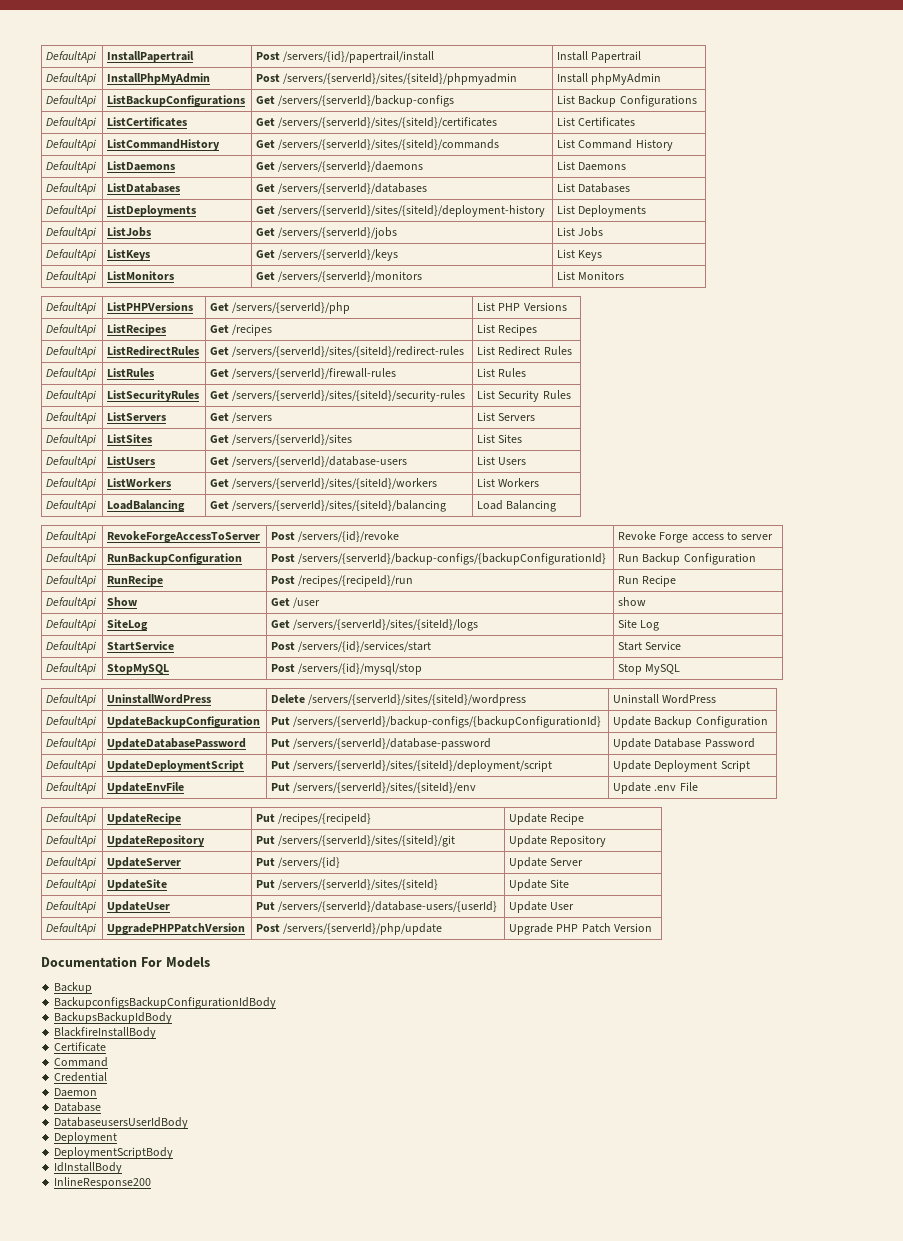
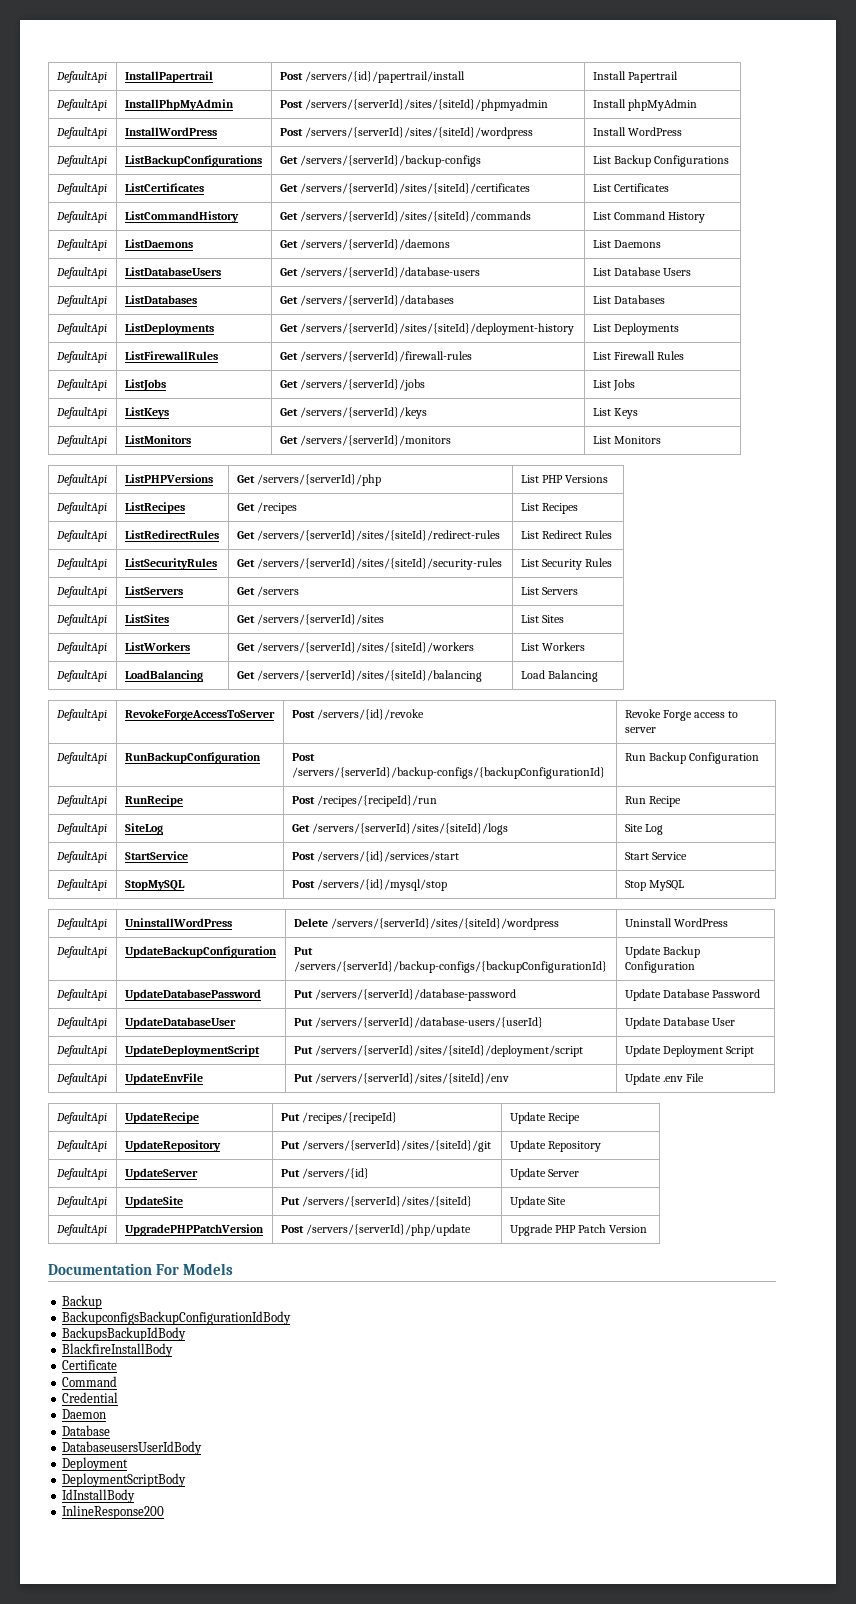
(662, 79) none -> [55,127,107,139] [124,127,217,136] [279,127,533,139] [592,127,682,136] // DefaultApi | InstallWordPress | Post /servers/{serverId}/sites/{siteId}/wordpress | Install WordPress
(627, 166) none -> [55,267,107,279] [124,267,221,276] [279,267,480,278] [592,267,691,276] // DefaultApi | ListDatabaseUsers | Get /servers/{serverId}/database-users | List Database Users
(647, 211) none -> [55,351,107,363] [124,351,218,360] [279,351,472,362] [592,351,684,360] // DefaultApi | ListFirewallRules | Get /servers/{serverId}/firewall-rules | List Firewall Rules
[46,368,97,380] [107,368,155,377] [210,368,397,379] [477,368,527,377] // DefaultApi | ListRules | Get /servers/{serverId}/firewall-rules | List Rules -> (612, 534) none
[46,456,97,468] [107,456,156,465] [210,456,408,467] [477,456,527,465] // DefaultApi | ListUsers | Get /servers/{serverId}/database-users | List Users -> (564, 619) none
[46,597,97,609] [107,597,139,606] [271,597,321,608] [618,597,647,606] // DefaultApi | Show | Get /user | show -> (681, 801) none
(755, 743) none -> [55,1017,107,1029] [124,1017,236,1029] [293,1017,543,1028] [624,1017,735,1029] // DefaultApi | UpdateDatabaseUser | Put /servers/{serverId}/database-users/{userId} | Update Database User
[46,901,97,913] [107,901,171,913] [256,901,498,912] [509,901,575,913] // DefaultApi | UpdateUser | Put /servers/{serverId}/database-users/{userId} | Update User -> (566, 1201) none

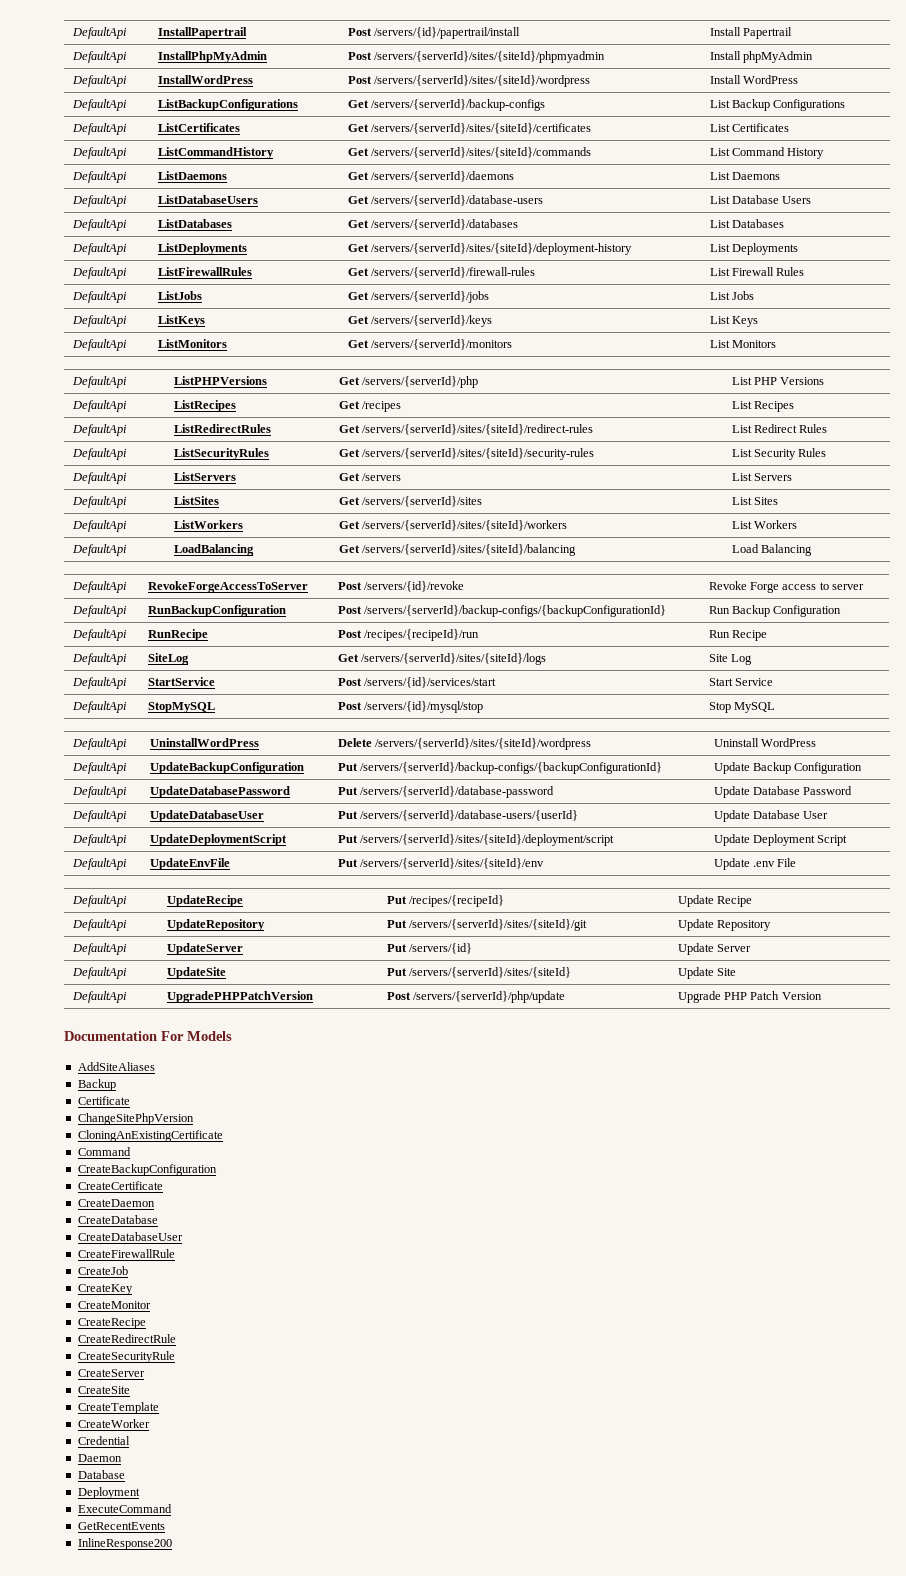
[62,1295,103,1309] [62,1311,292,1325] [62,1327,187,1341] [62,1343,174,1357] // Backup // BackupconfigsBackupConfigurationIdBody // BackupsBackupIdBody // BlackfireInstallBody -> [77,1062,155,1071] [77,1079,116,1091] // AddSiteAliases // Backup
[62,1376,118,1387] // Command -> [77,1113,194,1125] [77,1130,223,1142] [77,1147,131,1156] [77,1164,217,1176] [77,1181,163,1190] [77,1199,155,1207] [77,1215,158,1224] [77,1232,183,1241] [77,1249,175,1258] [77,1266,128,1275] [77,1284,133,1295] [77,1301,151,1309] [77,1318,146,1329] [77,1334,176,1343] [77,1351,175,1363] [77,1369,145,1377] [77,1386,130,1394] [77,1402,159,1414] [77,1419,150,1428] // ChangeSitePhpVersion // CloningAnExistingCertificate // Command // CreateBackupConfiguration // CreateCertificate // CreateDaemon // CreateDatabase // CreateDatabaseUser // CreateFirewallRule // CreateJob // CreateKey // CreateMonitor // CreateRecipe // CreateRedirectRule // CreateSecurityRule // CreateServer // CreateSite // CreateTemplate // CreateWorker
[62,1441,203,1455] // DatabaseusersUserIdBody -> (125, 1474) none
[62,1473,187,1487] [62,1489,136,1503] DeploymentScriptBody // IdInstallBody -> [77,1504,172,1513] [77,1522,165,1530] ExecuteCommand // GetRecentEvents

